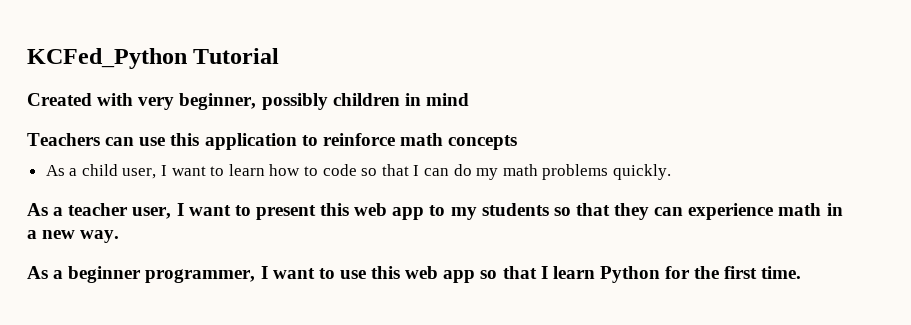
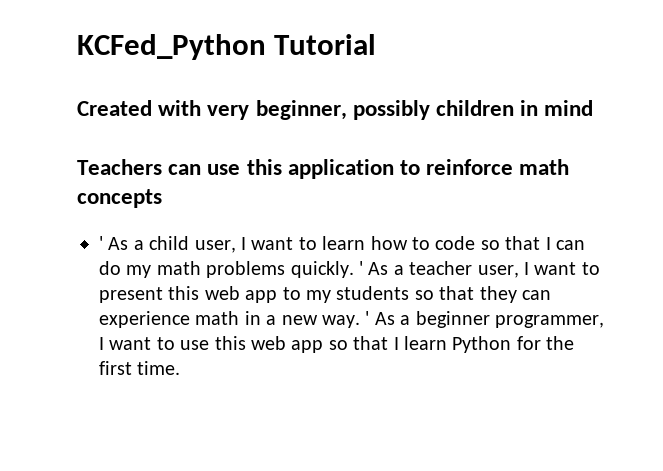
(518, 142) none -> [99,236,103,250] '
(671, 172) // -> [359,261,363,275] '
(120, 236) // -> [365,311,370,325] '

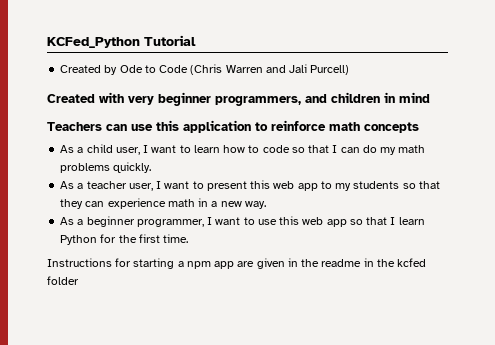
(377, 44) none -> [60,64,350,75] // Created by Ode to Code (Chris Warren and Jali Purcell)
[255,100,430,120] beginner, possibly -> [158,92,327,106] beginner programmers, and
[99,236,103,250] ' -> (419, 127) none
[359,261,363,275] ' -> (152, 167) //
[365,311,370,325] ' -> (266, 205) //
(181, 368) none -> [47,258,427,269] [47,276,79,285] // Instructions for starting a npm app are given in the readme in the kcfed folder

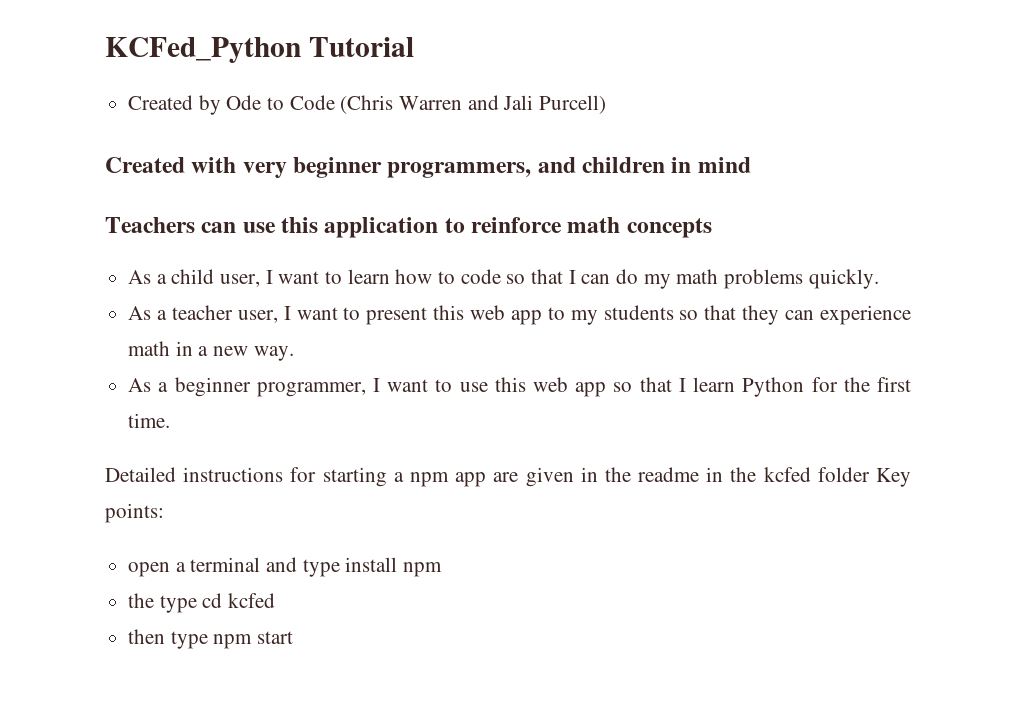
[47,258,112,267] Instructions -> [105,467,284,482] Detailed instructions
(79, 280) none -> [876,468,911,487] [105,503,164,523] [128,557,443,577] [128,593,276,613] [128,629,294,649] Key points: // open a terminal and type install npm // the type cd kcfed // then type npm start

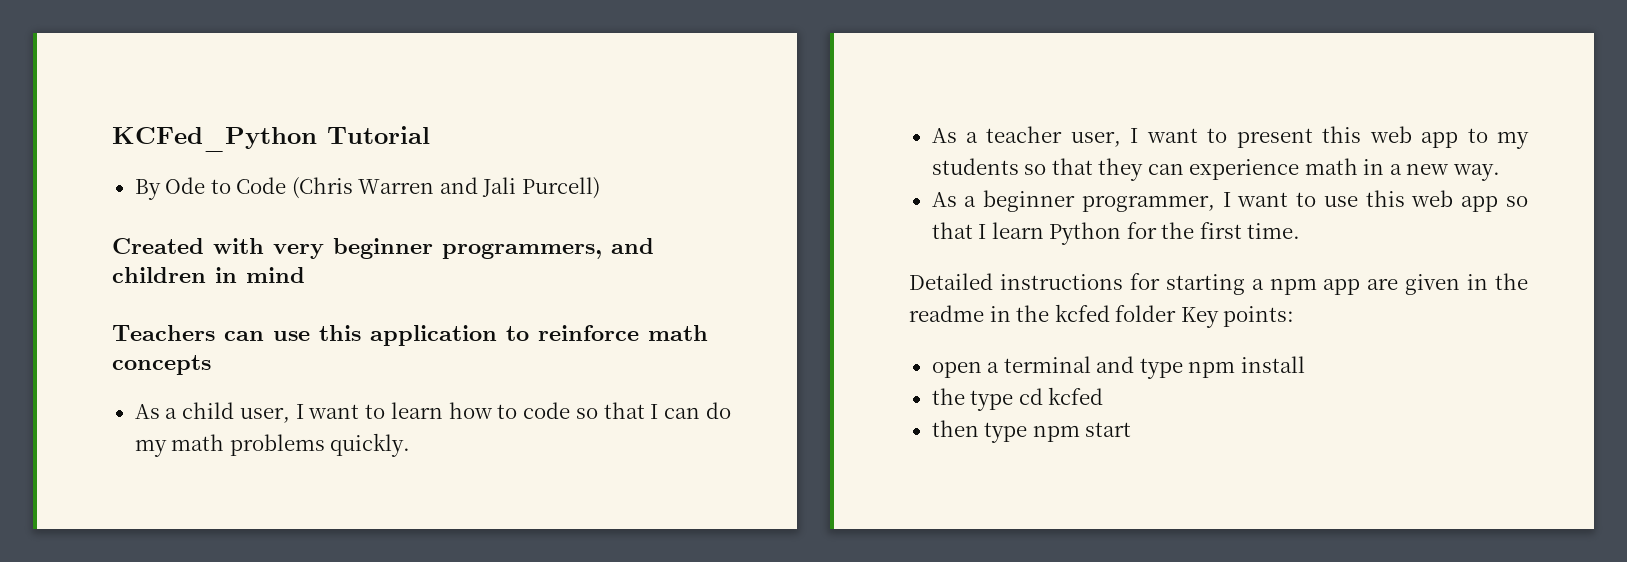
[128,95,221,115] Created by -> [134,179,161,200] By
(340, 568) none -> [1188,361,1236,378] npm
[403,562,443,577] npm -> (1305, 364) none

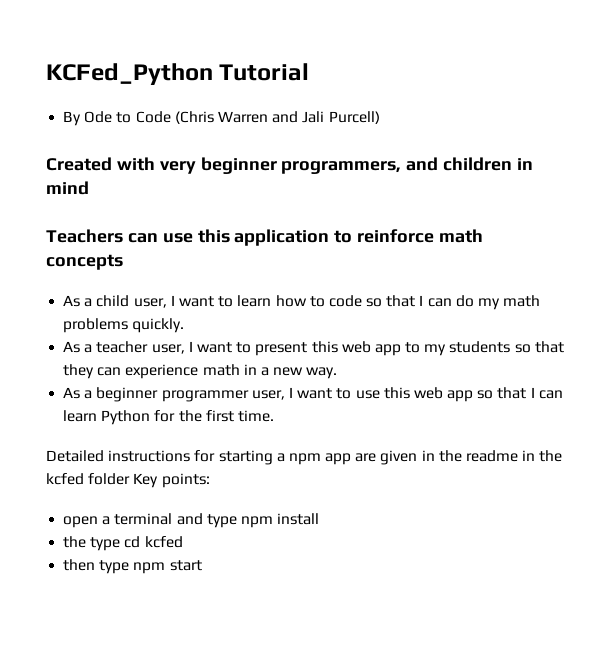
[1081,195,1215,212] programmer, -> [161,390,285,402] programmer user,
(987, 231) none -> [538,390,563,399] can

